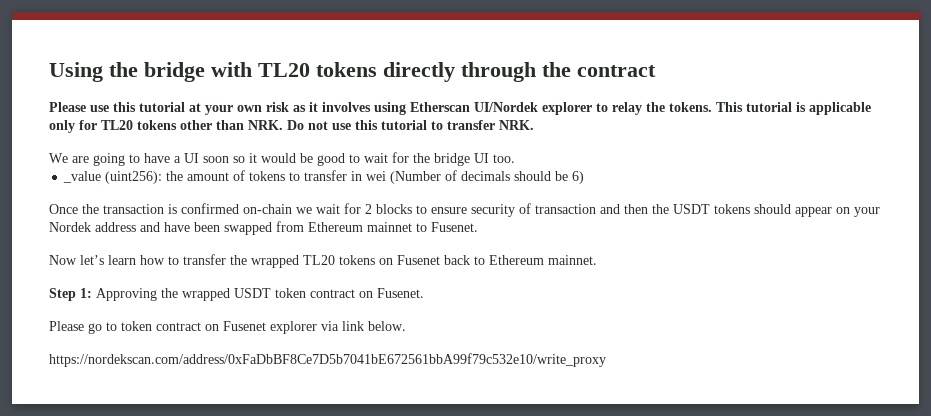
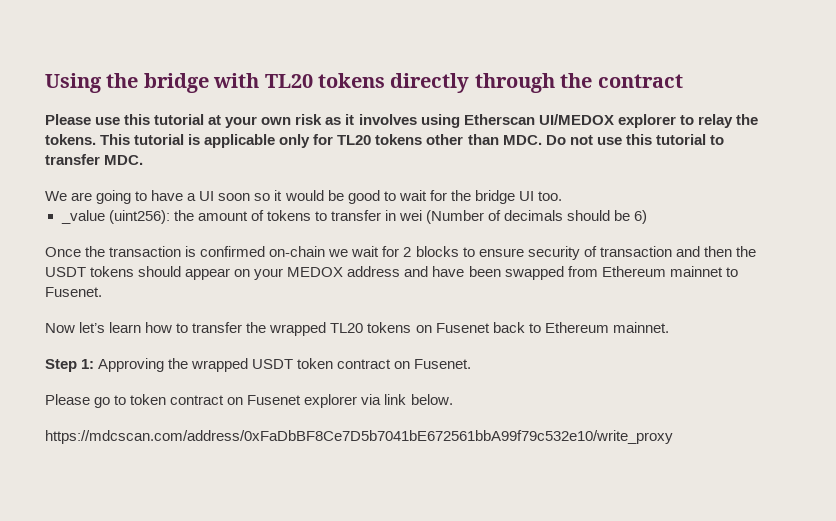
[474,102,538,112] UI/Nordek -> [538,114,614,125] UI/MEDOX
[248,120,283,130] NRK. -> [502,135,542,145] MDC.
[499,120,534,130] NRK. -> [104,155,144,165] MDC.
[49,222,91,232] Nordek -> [287,267,344,277] MEDOX
[49,353,606,367] https://nordekscan.com/address/0xFaDbBF8Ce7D5b7041bE672561bbA99f79c532e10/write_proxy -> [45,430,673,444] https://mdcscan.com/address/0xFaDbBF8Ce7D5b7041bE672561bbA99f79c532e10/write_proxy

